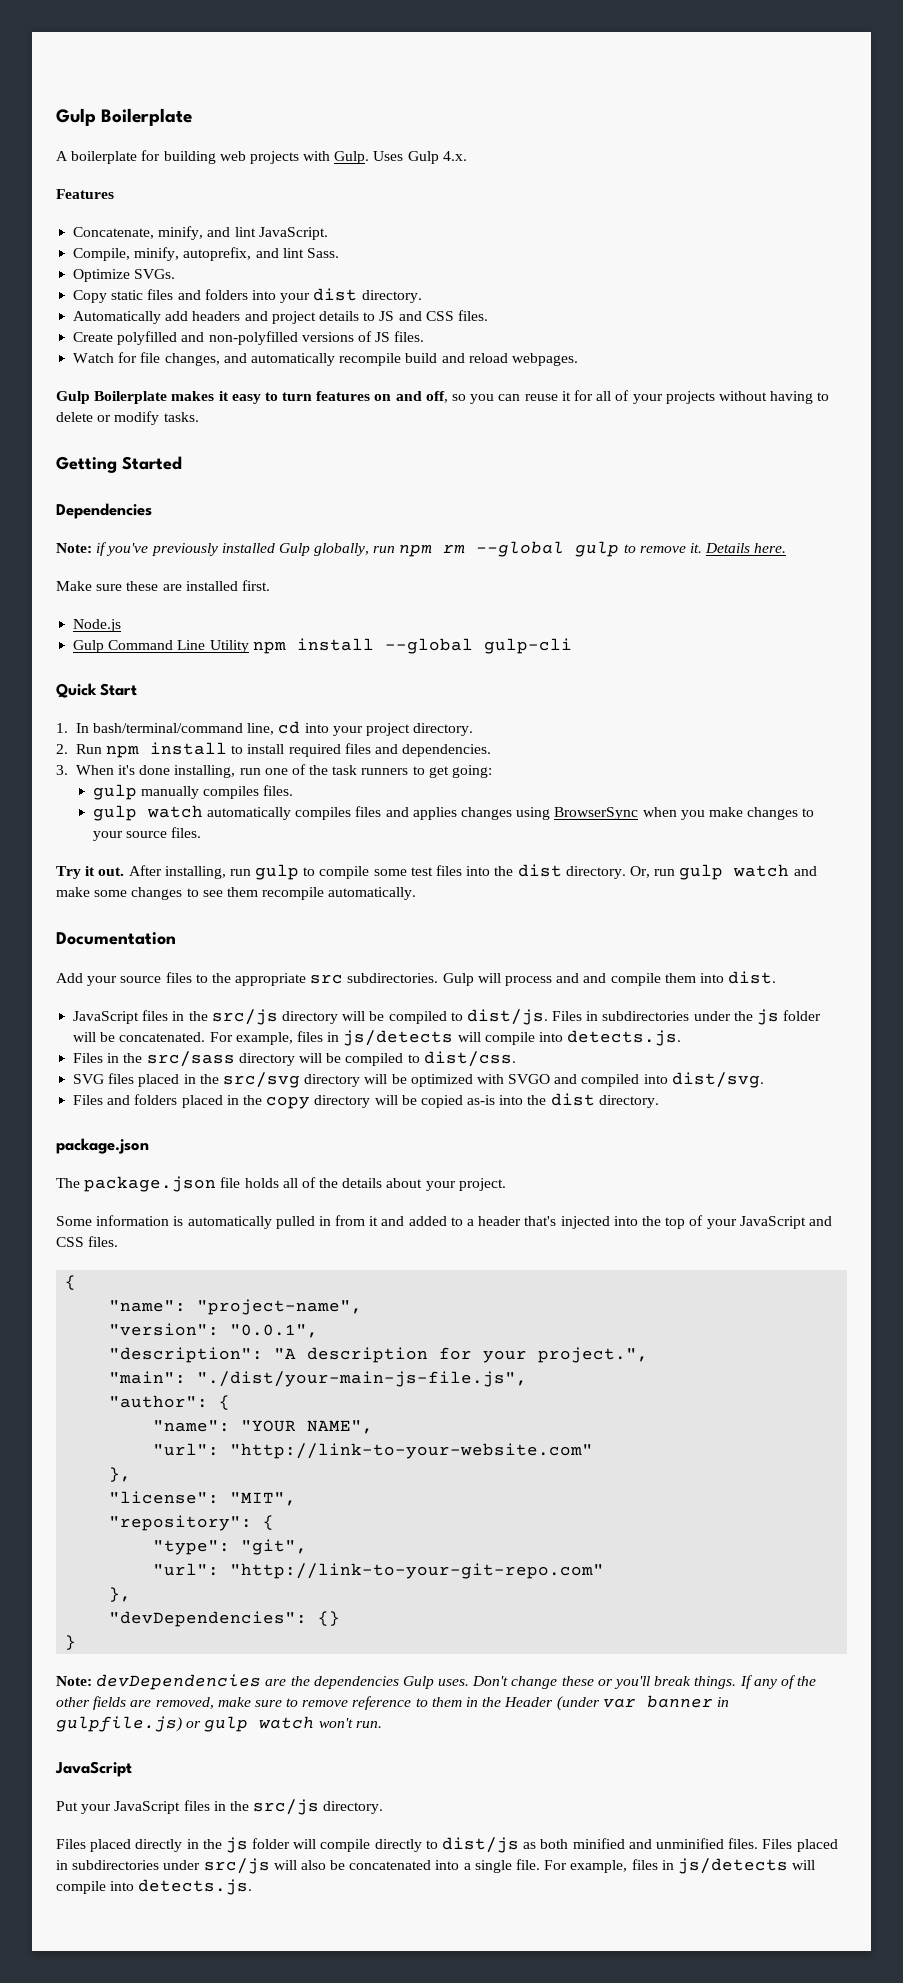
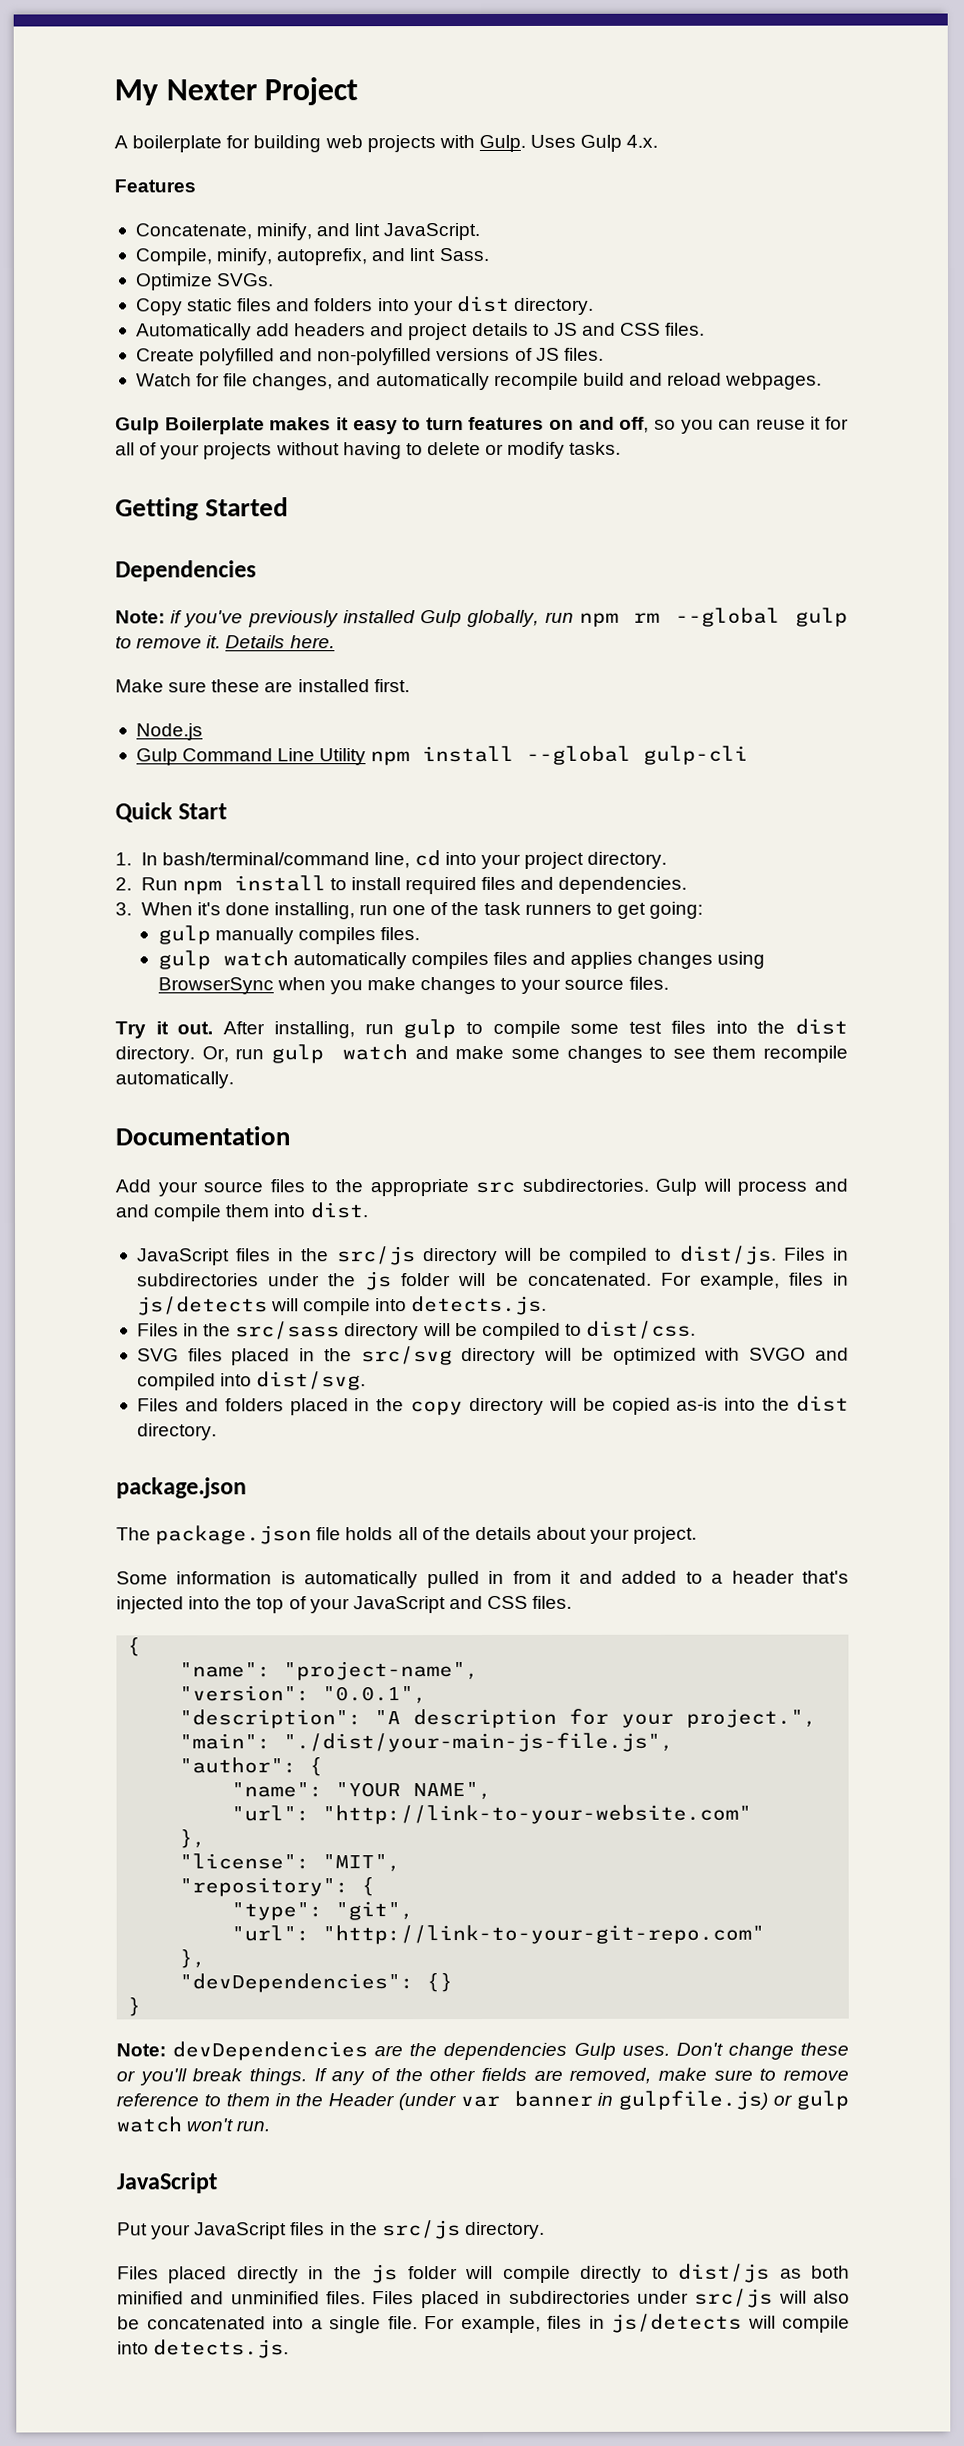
[56,108,193,126] Gulp Boilerplate -> [114,77,359,106] My Nexter Project

